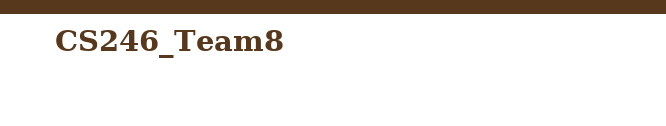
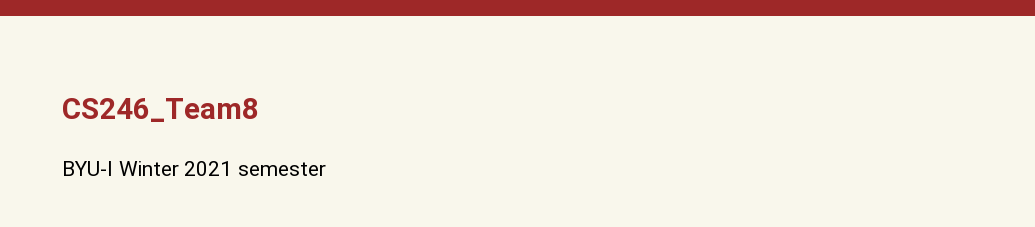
(284, 44) none -> [62,161,327,176] // BYU-I Winter 2021 semester

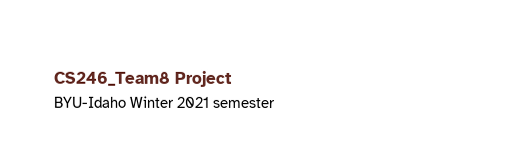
[62,161,113,176] // BYU-I -> [174,70,233,87] [53,96,126,108] Project // BYU-Idaho

